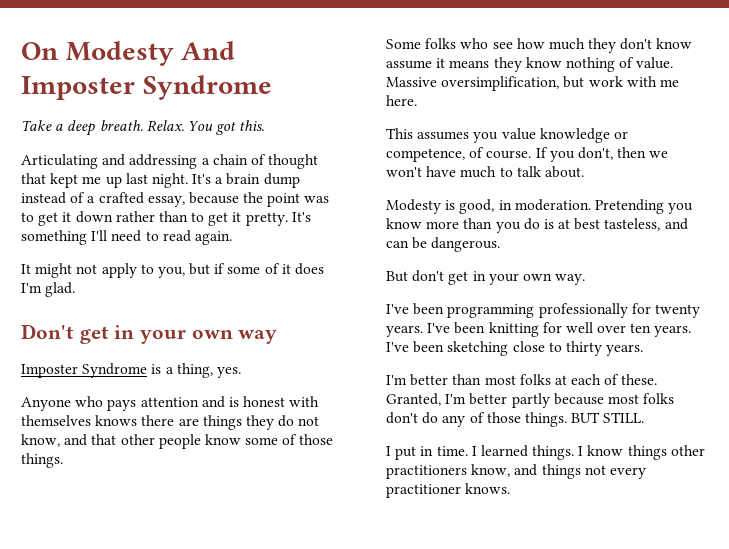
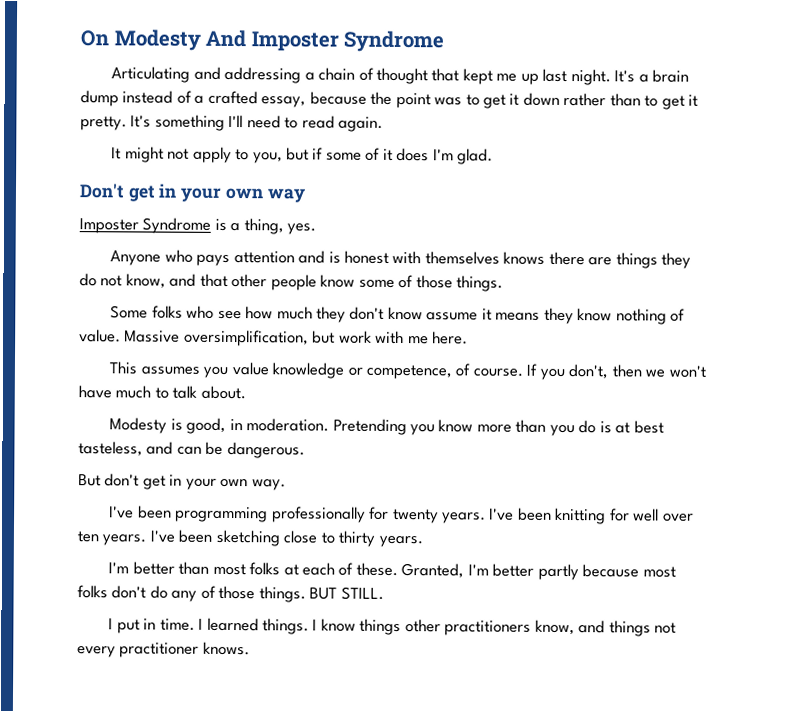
[21,120,265,136] // Take a deep breath. Relax. You got this. -> (445, 41) none

